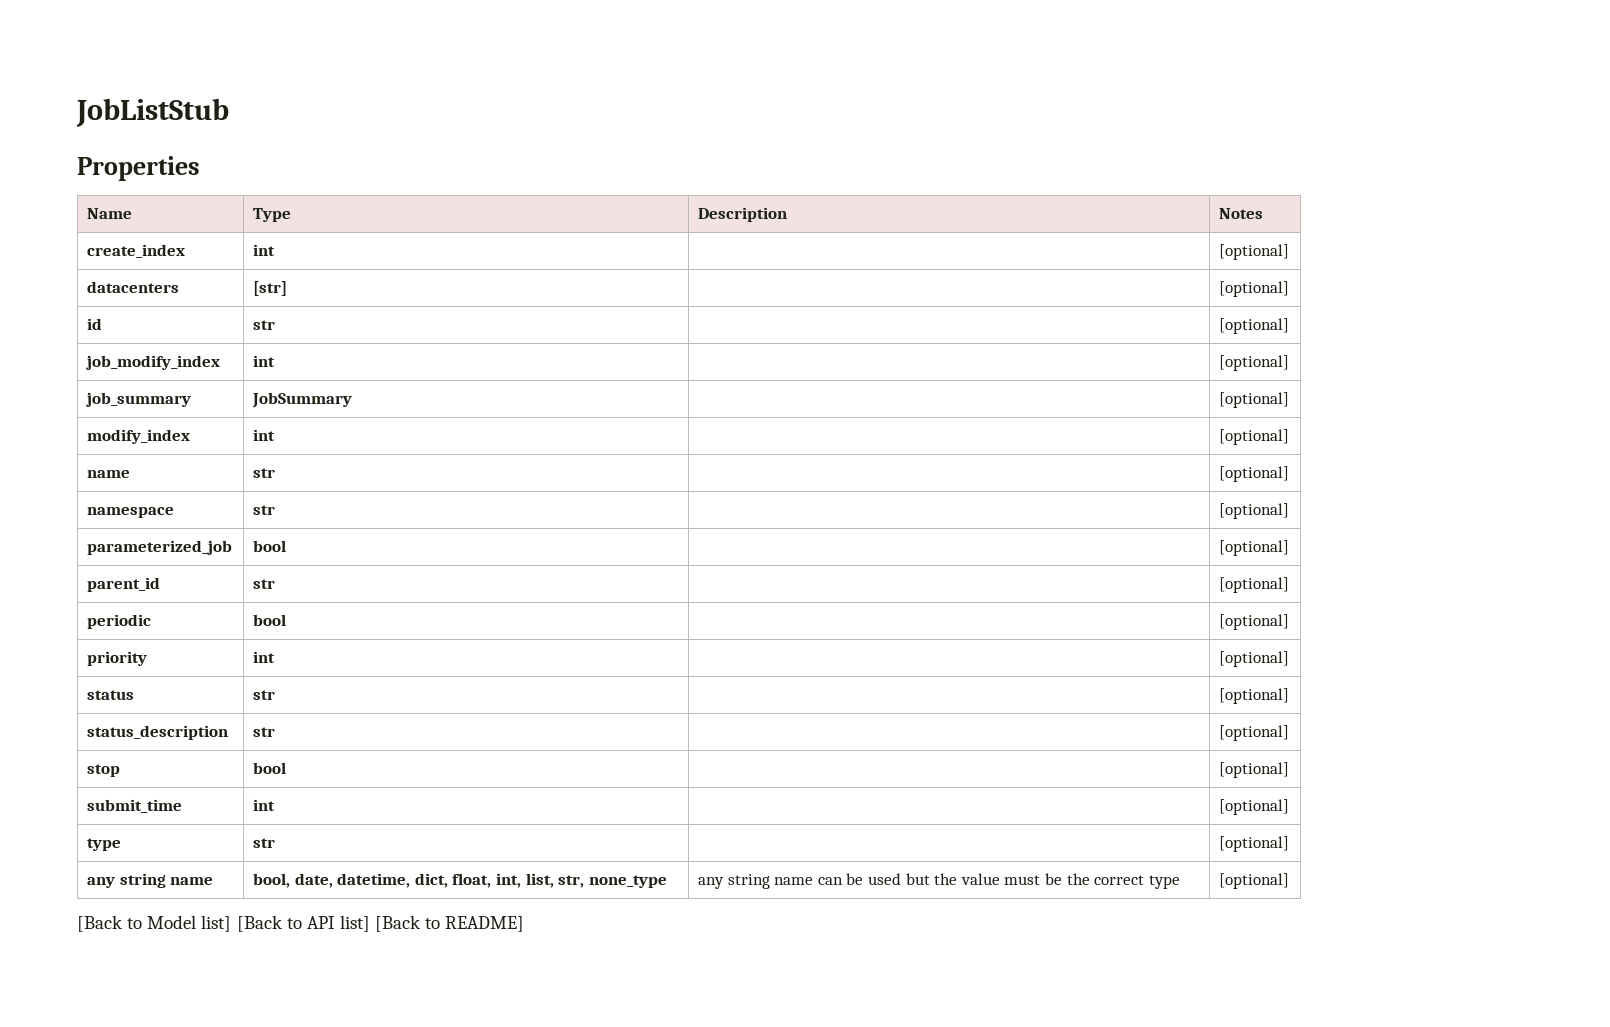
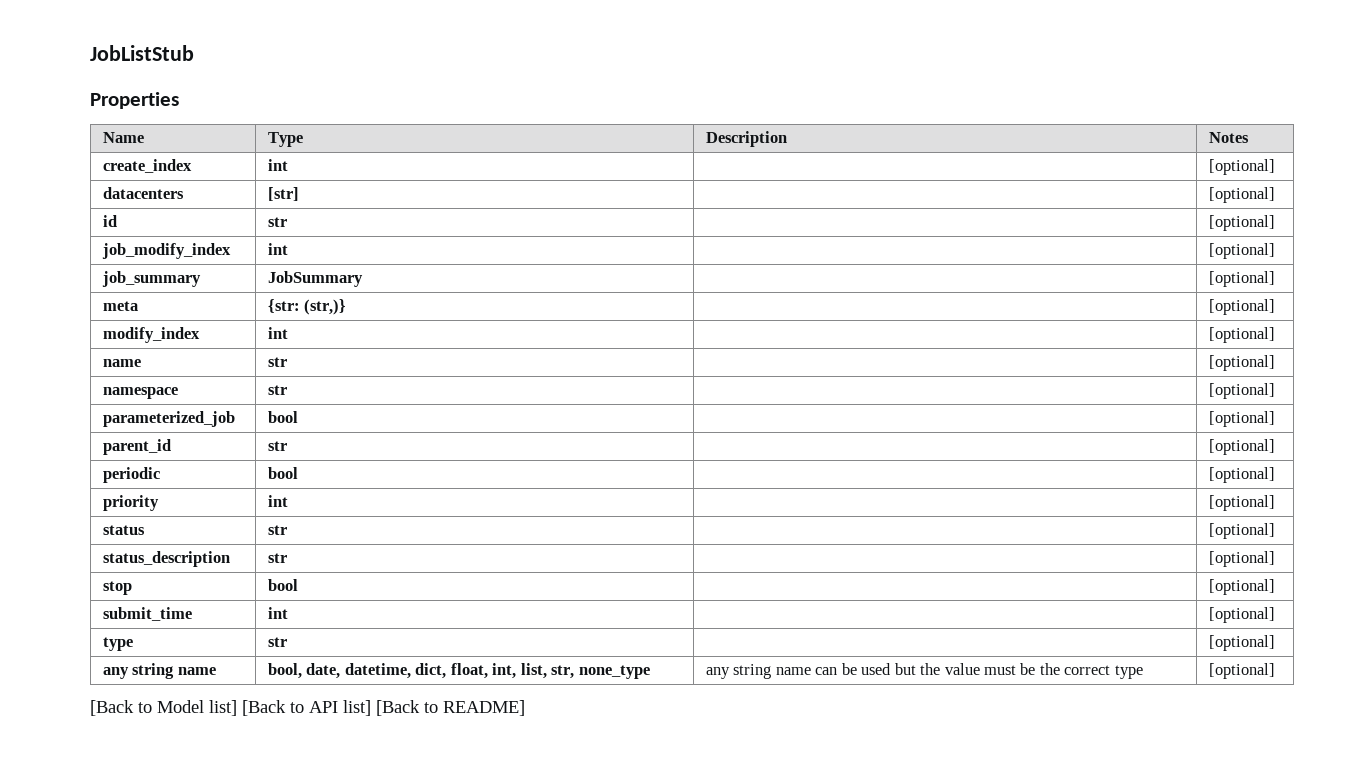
(1290, 400) none -> [102,301,138,311] [267,299,347,315] [1208,299,1275,315] // meta | {str: (str,)} | | [optional]

